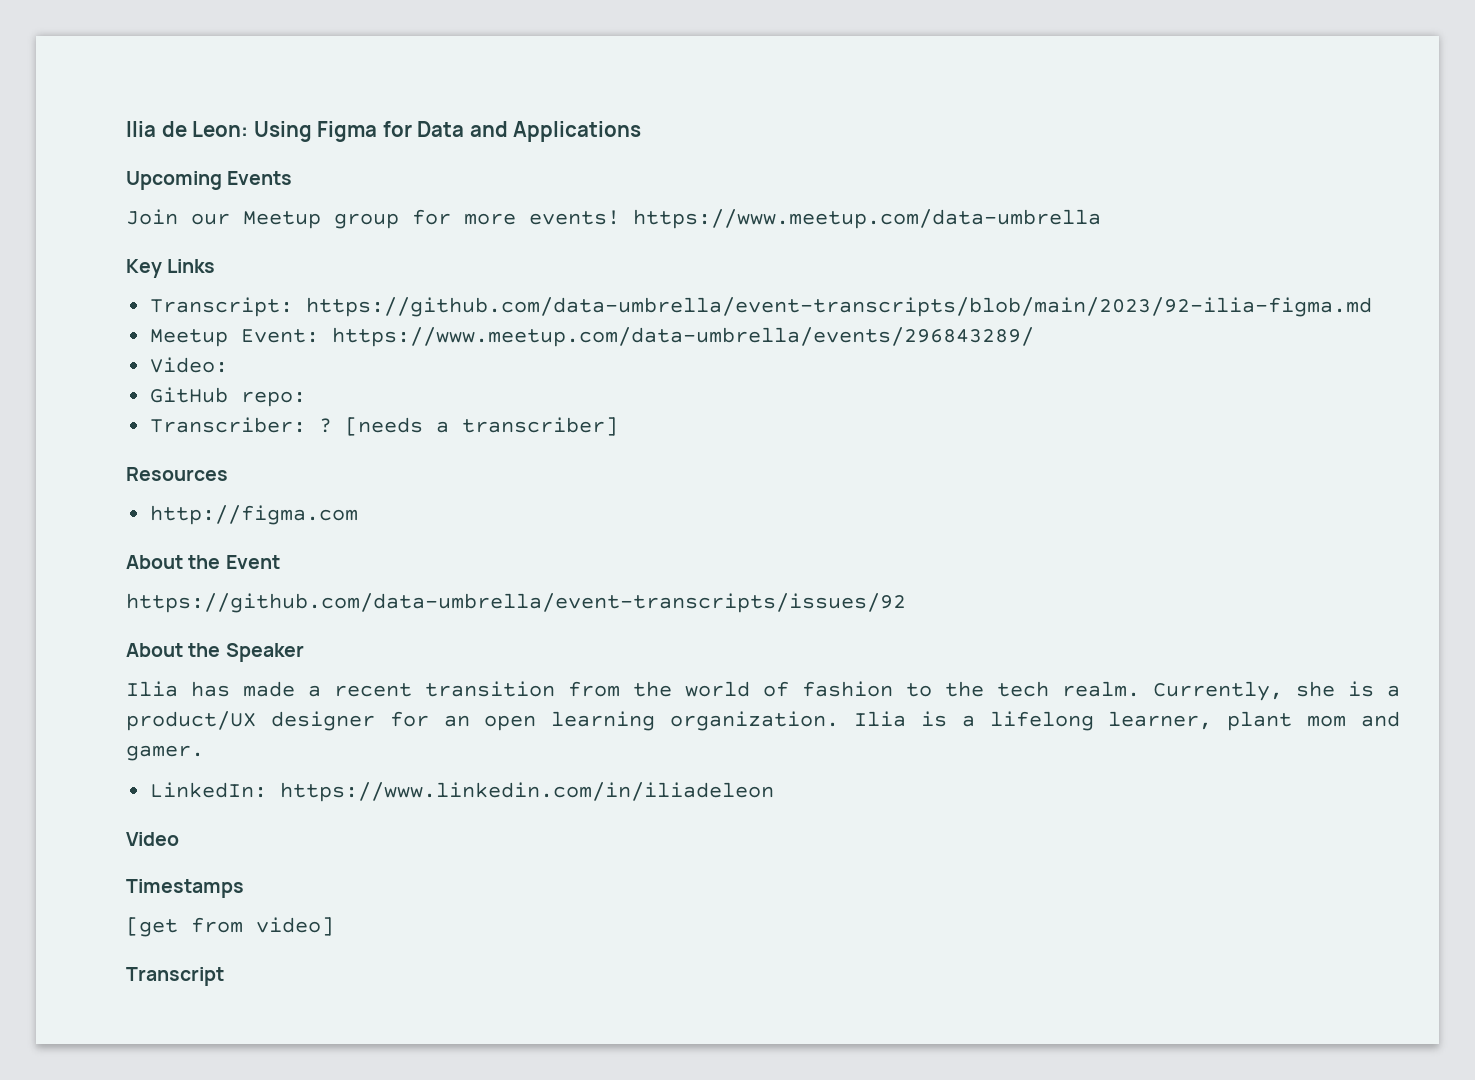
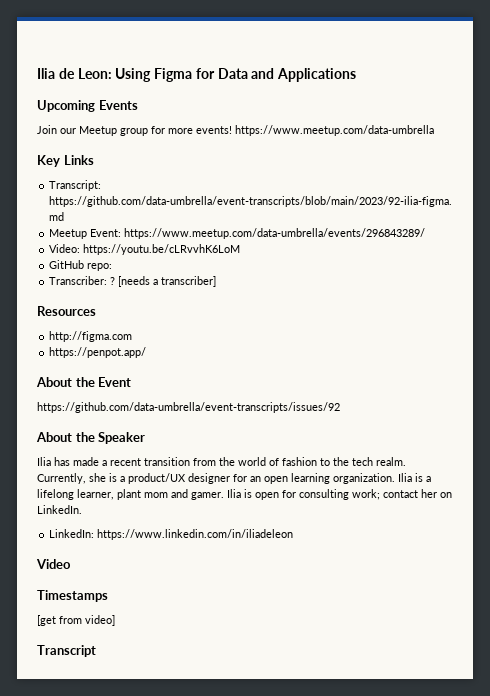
(229, 365) none -> [83,244,241,255] https://youtu.be/cLRvvhK6LoM
(359, 515) none -> [49,347,147,358] // https://penpot.app/
(204, 753) none -> [227,489,452,500] [37,505,82,514] Ilia is open for consulting work; contact her on LinkedIn.

